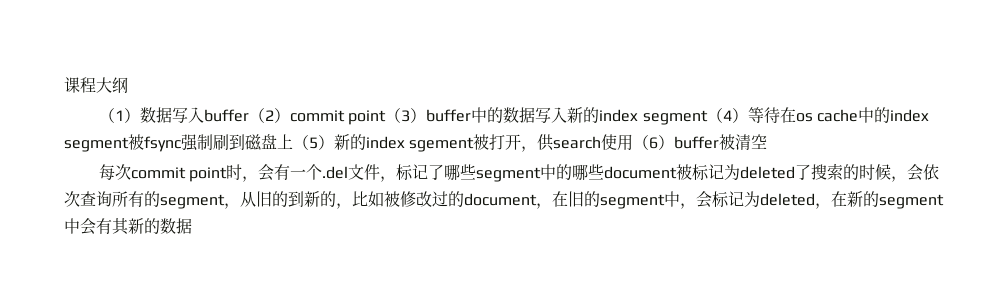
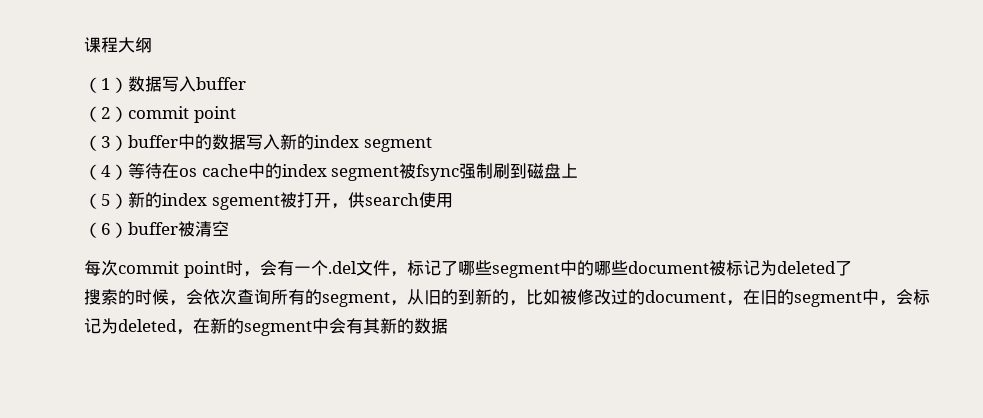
(249, 115) none -> (246, 83) //
(387, 117) none -> (236, 114) //
(708, 117) none -> (432, 144) //
(293, 141) none -> (579, 170) //
(634, 142) none -> (453, 200) //
(812, 172) none -> (852, 268) //

